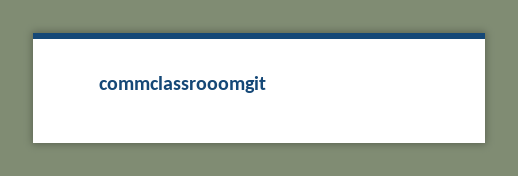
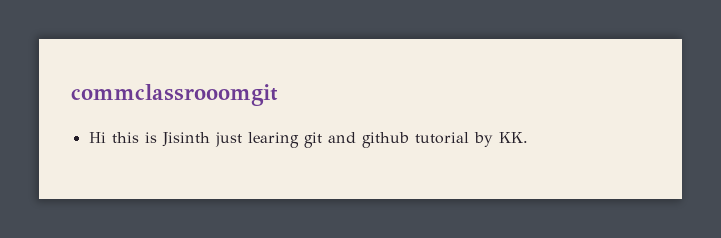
(266, 84) none -> [88,132,528,148] // Hi this is Jisinth just learing git and github tutorial by KK.

